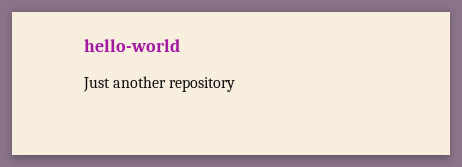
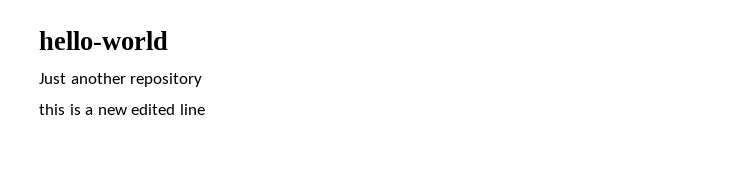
(236, 84) none -> [39,104,205,115] // this is a new edited line

